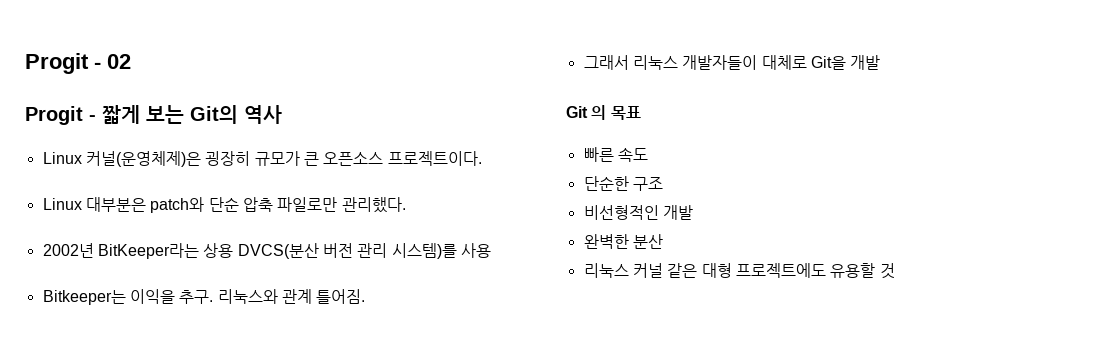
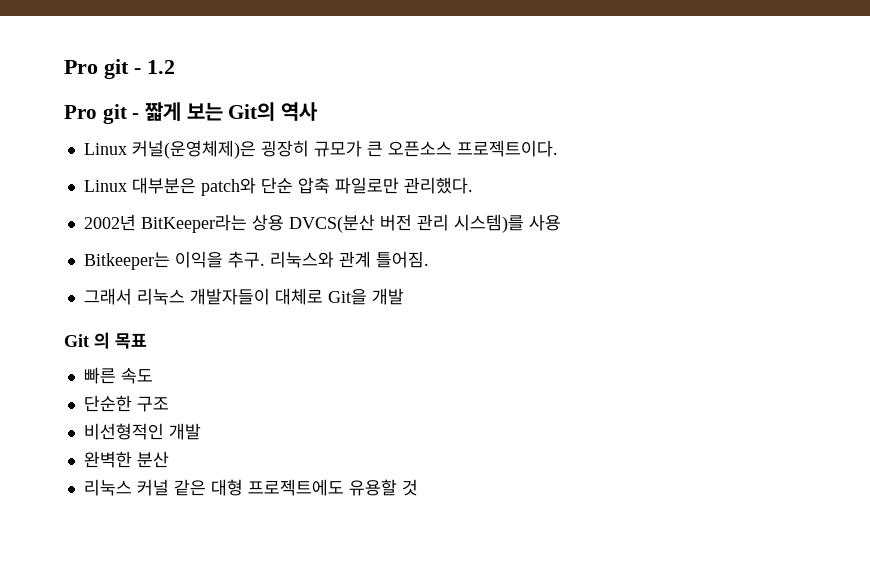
[25,53,131,74] [25,106,83,125] Progit - 02 // Progit -> [64,59,175,79] [64,104,127,124] Pro git - 1.2 // Pro git

